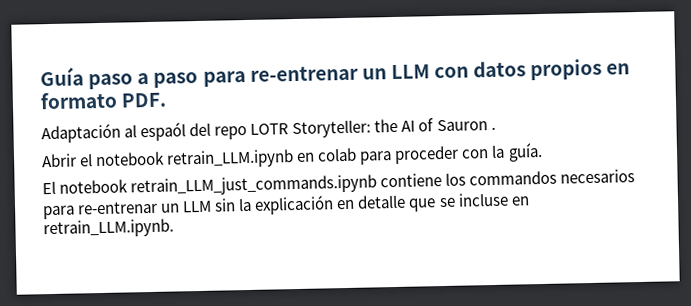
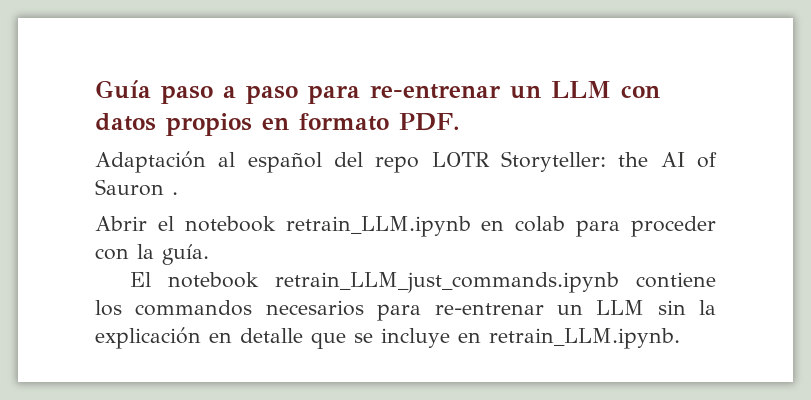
[140,122,187,142] espaól -> [247,152,322,173] español
[457,192,509,207] incluse -> [381,328,450,348] incluye

